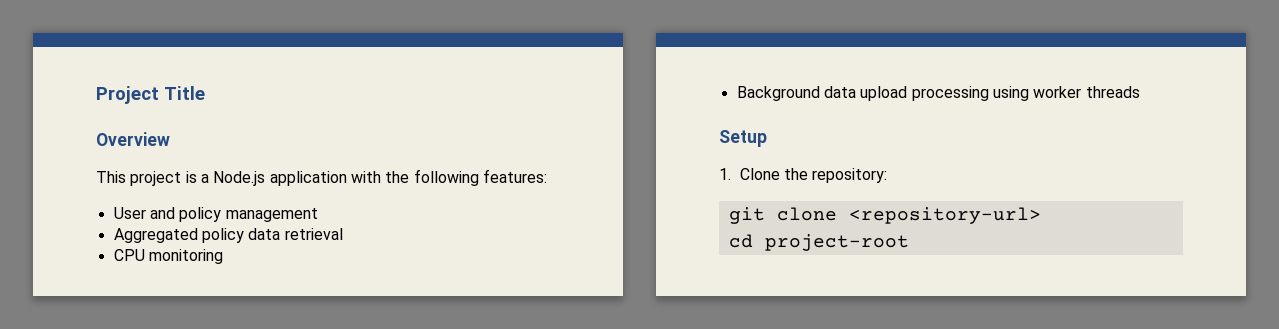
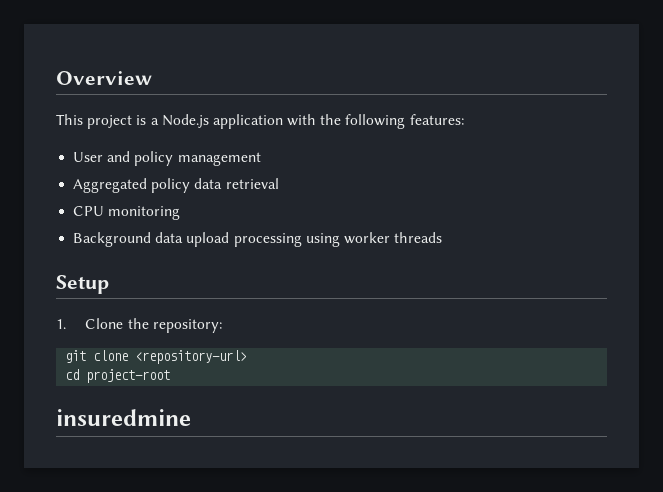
[96,86,205,104] Project Title // -> (56, 78) none
(909, 242) none -> [56,409,191,426] // insuredmine

